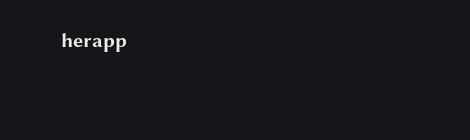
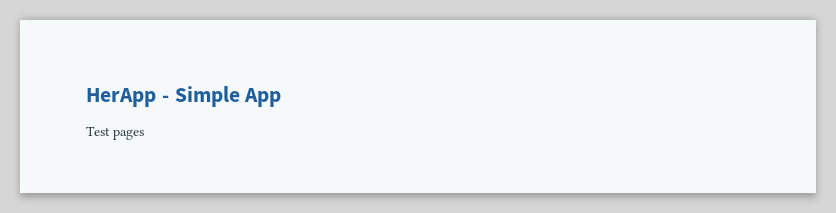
[61,33,127,52] herapp -> [86,86,282,107] [86,126,144,140] HerApp - Simple App // Test pages

